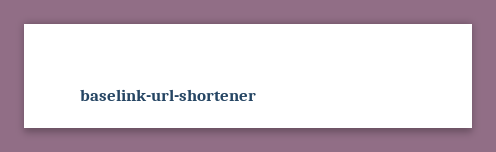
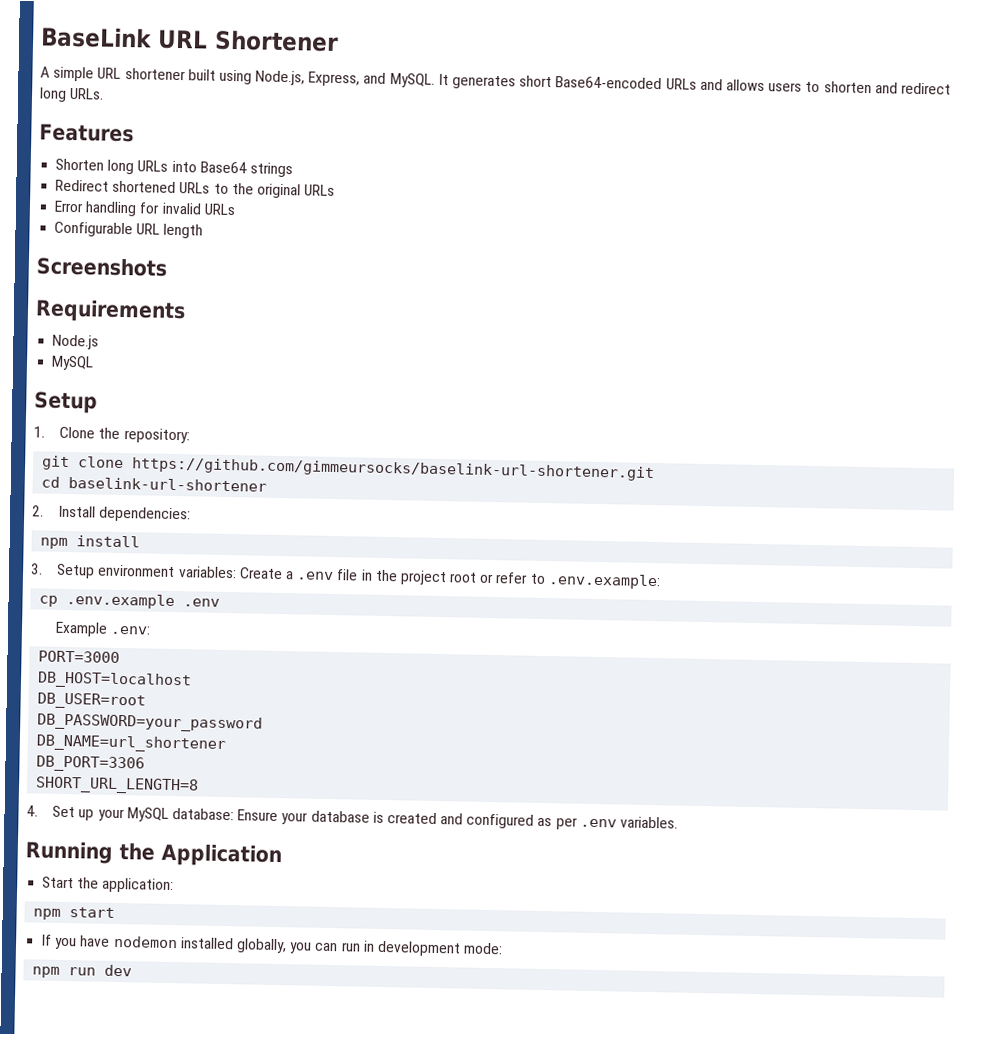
[80,89,256,101] baselink-url-shortener -> [40,26,339,53] [40,66,951,95] [39,87,105,102] [39,123,134,143] [55,158,293,178] [55,179,336,199] [54,200,236,217] [54,221,204,239] [36,257,167,277] [35,299,186,324] [52,334,100,350] [51,355,95,371] [34,391,98,414] [33,426,190,444] [41,455,656,482] [41,476,268,492] [32,505,192,523] [40,535,141,550] [31,563,661,590] [39,592,221,610] [55,621,152,637] [38,650,121,664] [37,671,193,690] [37,692,147,710] [37,713,264,733] [36,734,227,754] [36,755,146,773] [35,776,200,795] [26,805,678,830] [25,841,282,868] [42,876,175,894] [33,907,116,920] [41,934,504,957] [32,964,133,978] BaseLink URL Shortener // A simple URL shortener built using Node.js, Express, and MySQL. It generates short Base64-encoded URLs and allows users to shorten and redirect long URLs. // Features // Shorten long URLs into Base64 strings // Redirect shortened URLs to the original URLs // Error handling for invalid URLs // Configurable URL length // Screenshots // Requirements // Node.js // MySQL // Setup // 1. Clone the repository: // git clone https://github.com/gimmeursocks/baselink-url-shortener.git // cd baselink-url-shortener // 2. Install dependencies: // npm install // 3. Setup environment variables: Create a .env file in the project root or refer to .env.example: // cp .env.example .env // Example .env: // PORT=3000 // DB_HOST=localhost // DB_USER=root // DB_PASSWORD=your_password // DB_NAME=url_shortener // DB_PORT=3306 // SHORT_URL_LENGTH=8 // 4. Set up your MySQL database: Ensure your database is created and configured as per .env variables. // Running the Application // Start the application: // npm start // If you have nodemon installed globally, you can run in development mode: // npm run dev

